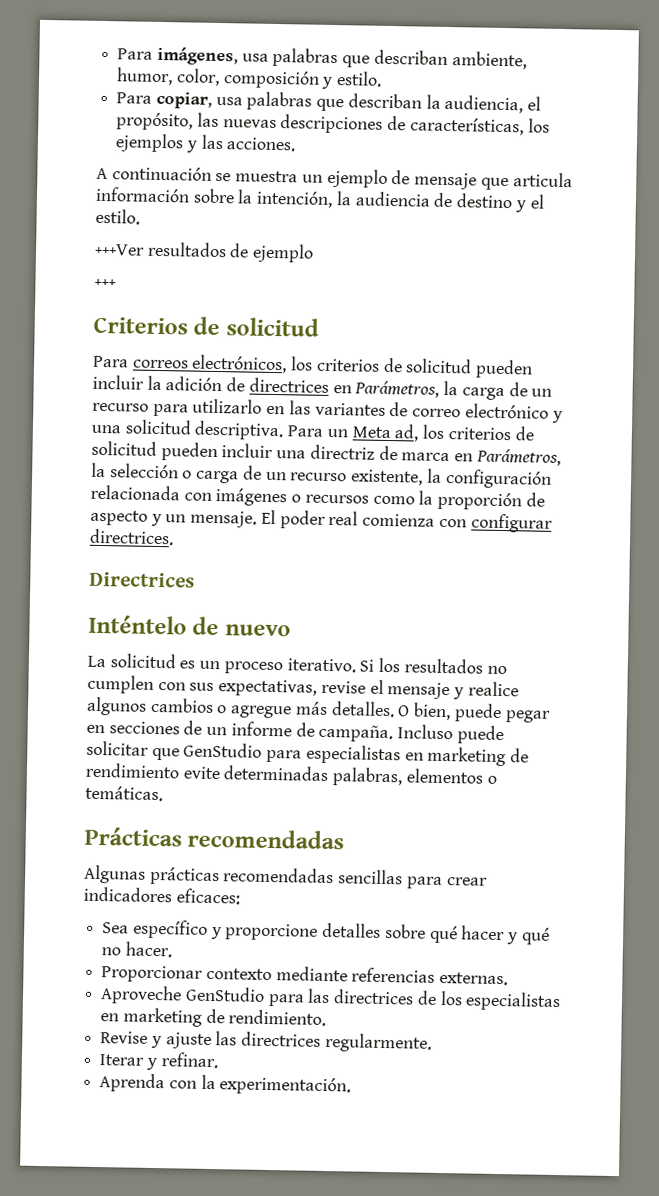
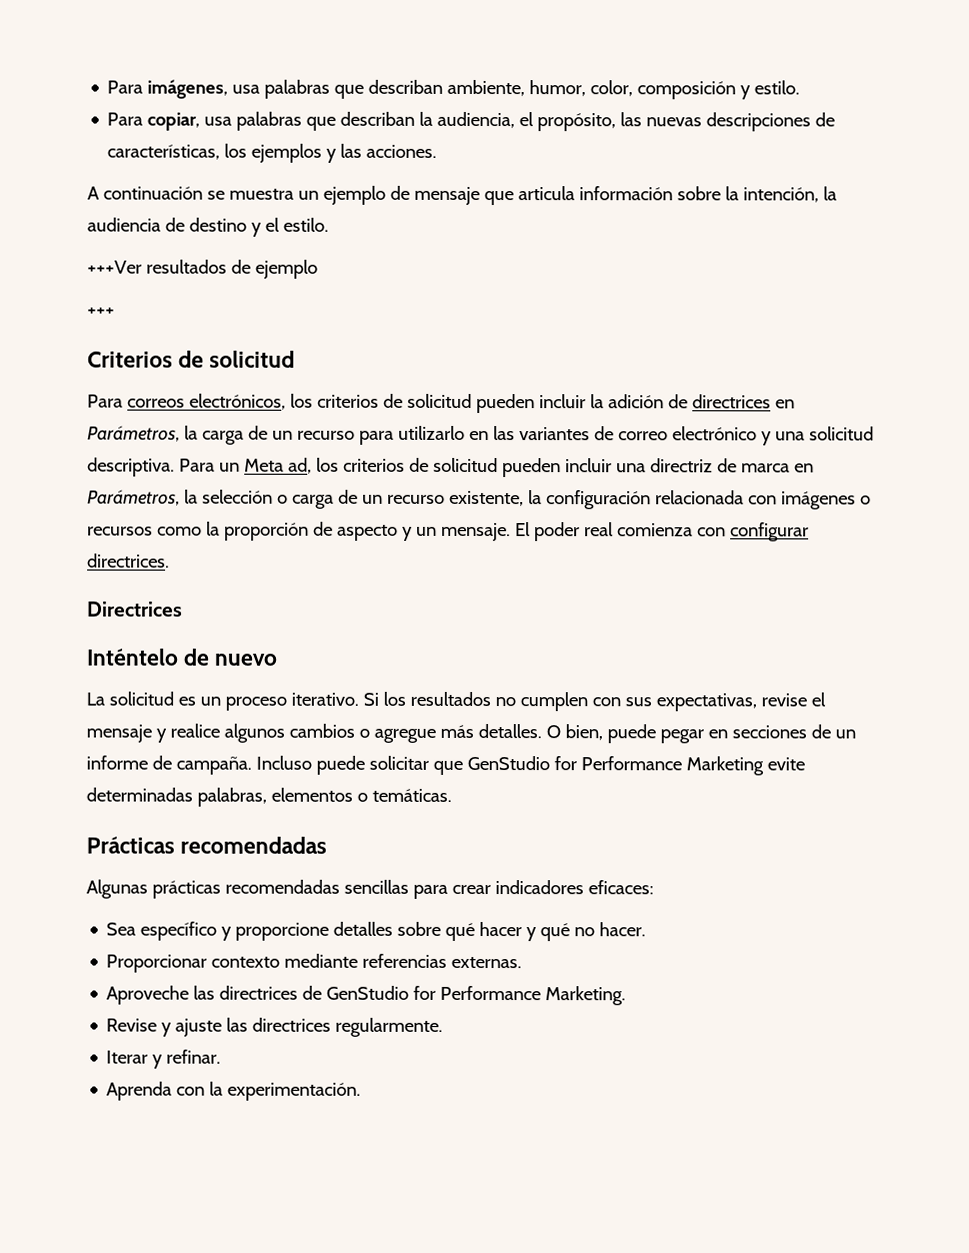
[266,744,530,767] [85,762,180,779] para especialistas en marketing de rendimiento -> [553,756,764,776] for Performance Marketing
[184,986,305,1007] GenStudio para -> (190, 995) none
[439,990,562,1012] [100,1007,327,1027] los especialistas en marketing de rendimiento. -> [326,985,627,1006] GenStudio for Performance Marketing.

